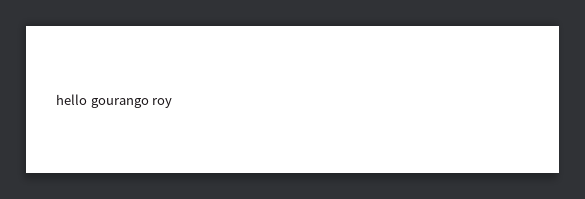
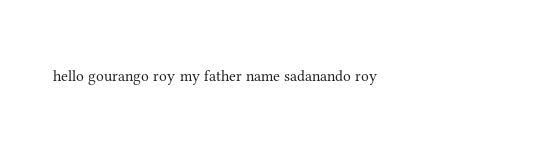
(173, 103) none -> [179,70,378,85] my father name sadanando roy

